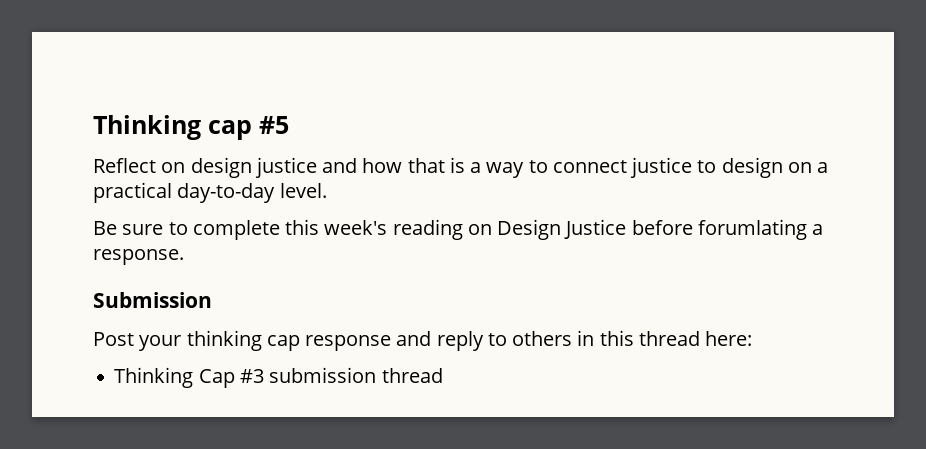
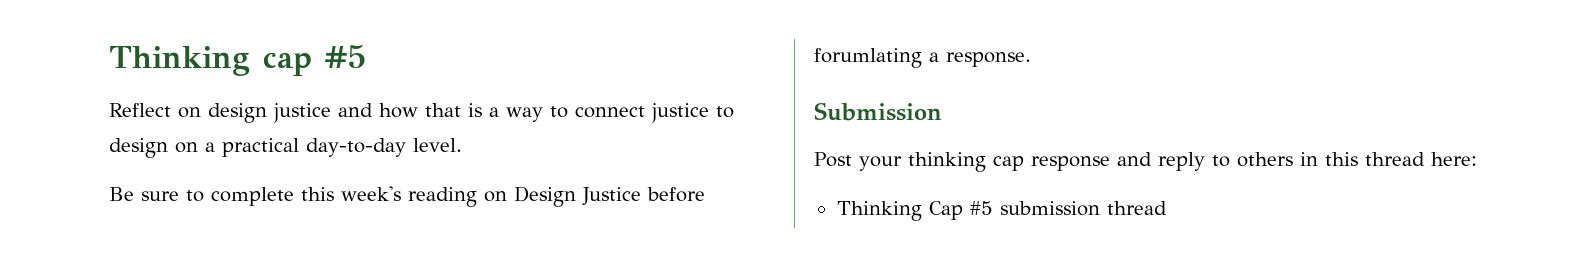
[239,369,264,383] #3 -> [969,201,993,215] #5

